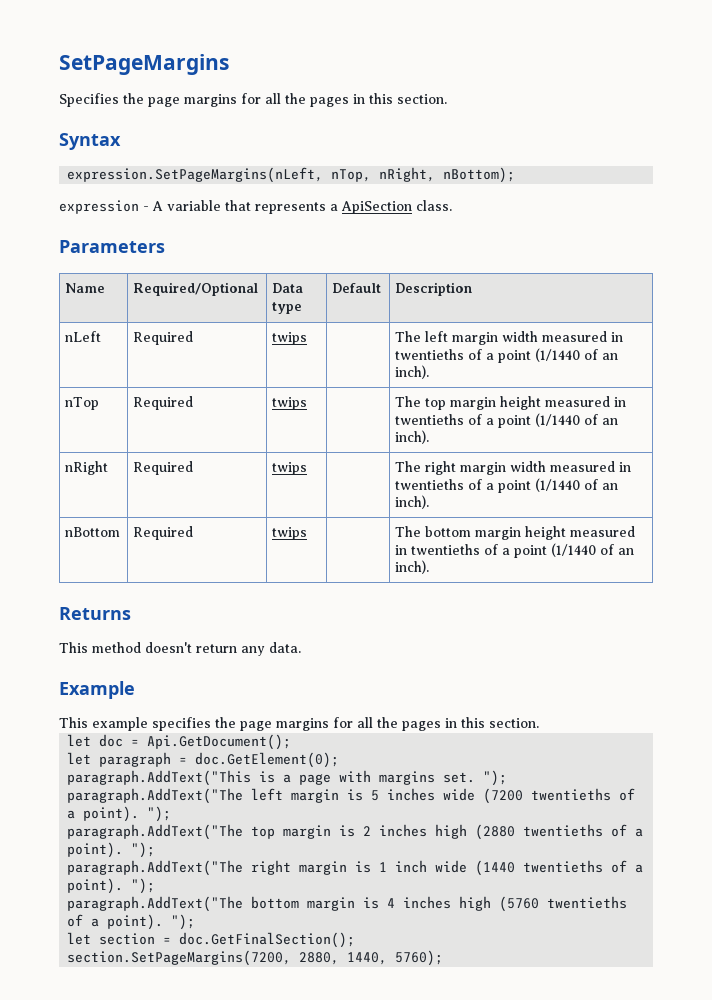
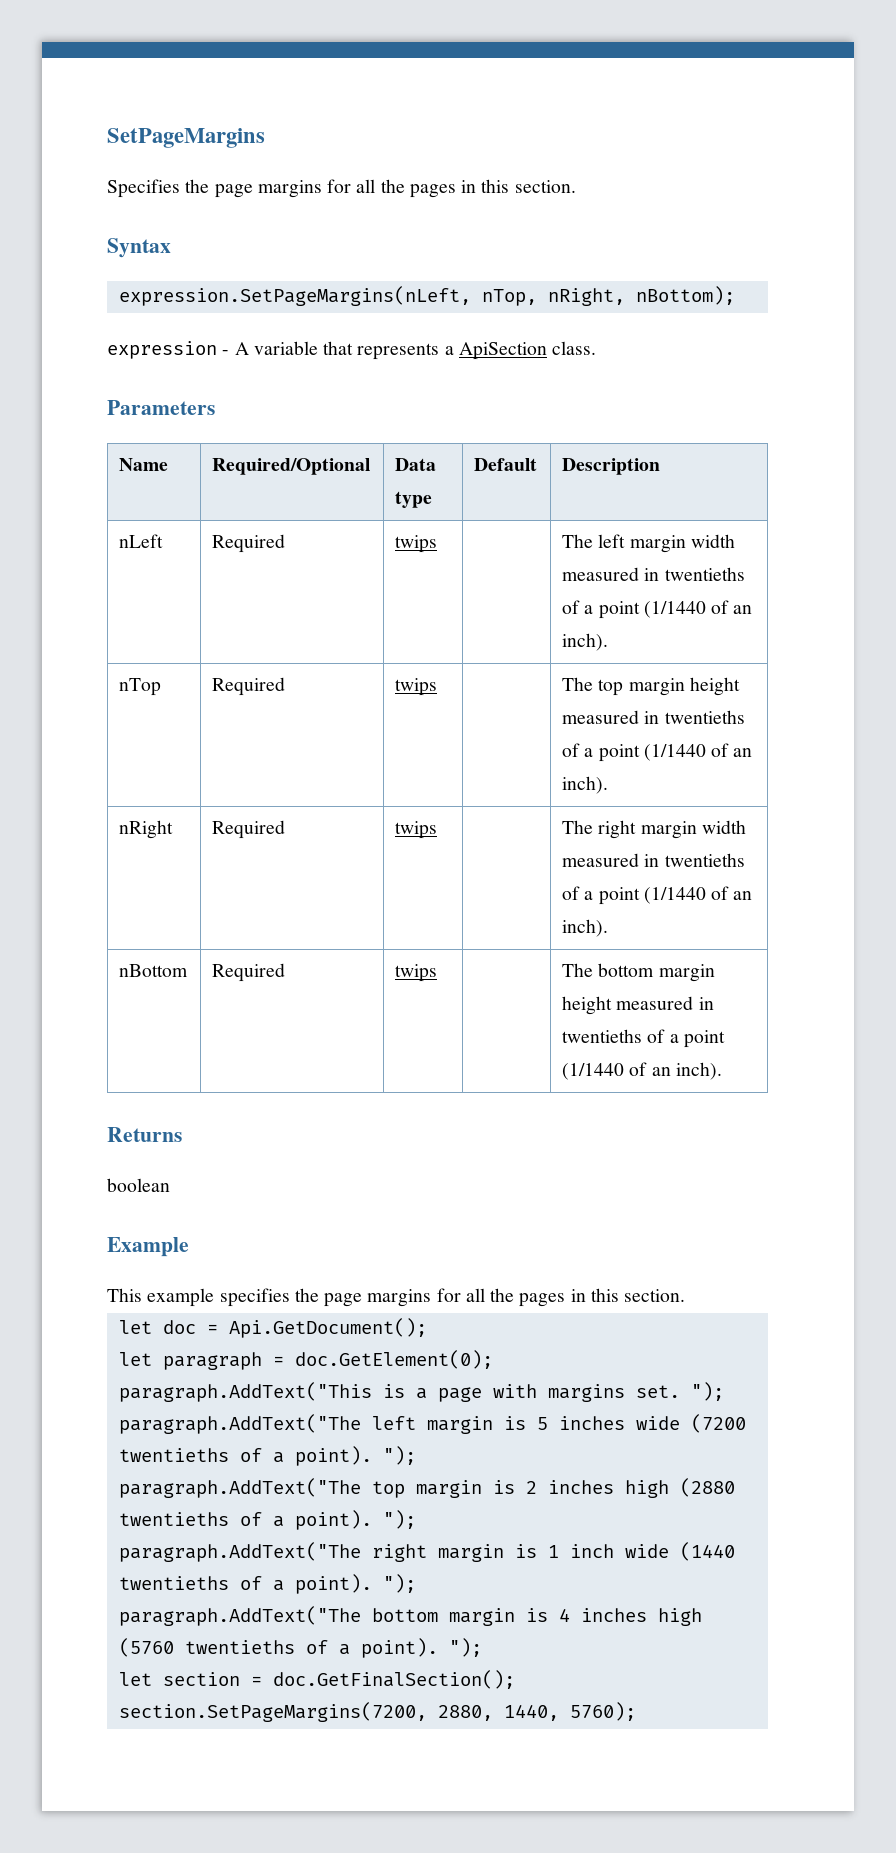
[59,642,301,656] This method doesn't return any data. -> [107,1178,170,1192] boolean

